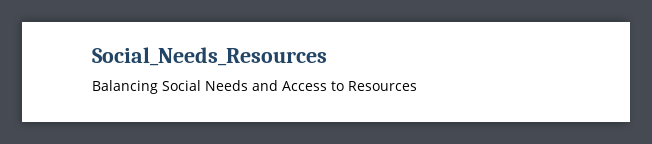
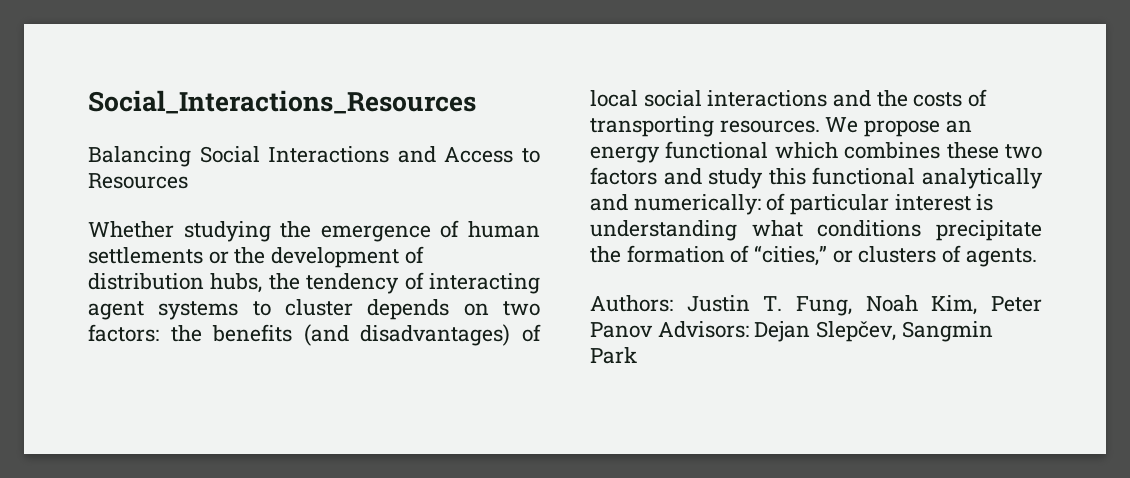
[92,47,327,66] Social_Needs_Resources -> [88,90,476,114] Social_Interactions_Resources
[205,80,248,91] Needs -> [268,146,390,163] Interactions
(417, 86) none -> [88,220,540,242] [88,246,424,268] [88,272,540,294] [88,299,540,320] [88,324,541,346] [590,89,988,107] [590,116,972,137] [590,141,1042,163] [590,167,1043,189] [590,193,994,215] [590,220,1042,241] [590,245,1037,267] [590,295,1042,316] [590,321,993,342] [590,347,637,364] // Whether studying the emergence of human settlements or the development of distribution hubs, the tendency of interacting agent systems to cluster depends on two factors: the benefits (and disadvantages) of local social interactions and the costs of transporting resources. We propose an energy functional which combines these two factors and study this functional analytically and numerically: of particular interest is understanding what conditions precipitate the formation of “cities,” or clusters of agents. // Authors: Justin T. Fung, Noah Kim, Peter Panov Advisors: Dejan Slepčev, Sangmin Park

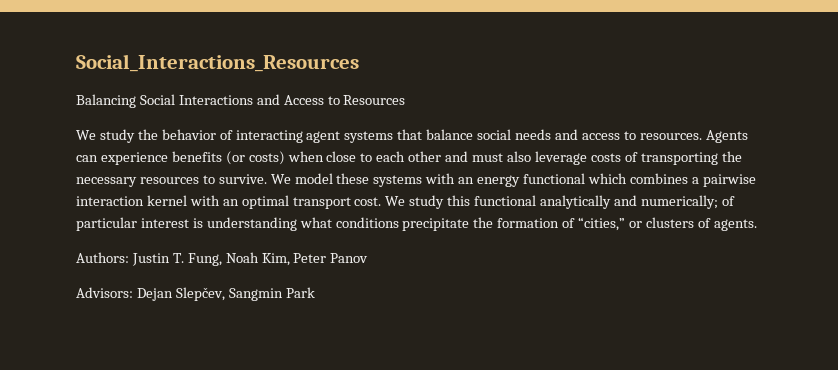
[88,220,540,242] [88,246,424,268] [88,272,540,294] [88,299,540,320] [88,324,541,346] [590,89,988,107] [590,116,941,137] Whether studying the emergence of human settlements or the development of distribution hubs, the tendency of interacting agent systems to cluster depends on two factors: the benefits (and disadvantages) of local social interactions and the costs of transporting resources. We propose -> [76,129,748,143] [76,151,742,165] [76,173,456,187] We study the behavior of interacting agent systems that balance social needs and access to resources. Agents can experience benefits (or costs) when close to each other and must also leverage costs of transporting the necessary resources to survive. We model these systems with
[946,142,1042,159] [590,167,702,185] these two factors and -> [691,174,756,187] [76,195,406,209] a pairwise interaction kernel with an optimal transport cost. We
[633,194,761,215] numerically: -> [640,195,718,209] numerically;
(653, 330) none -> (369, 258) //

